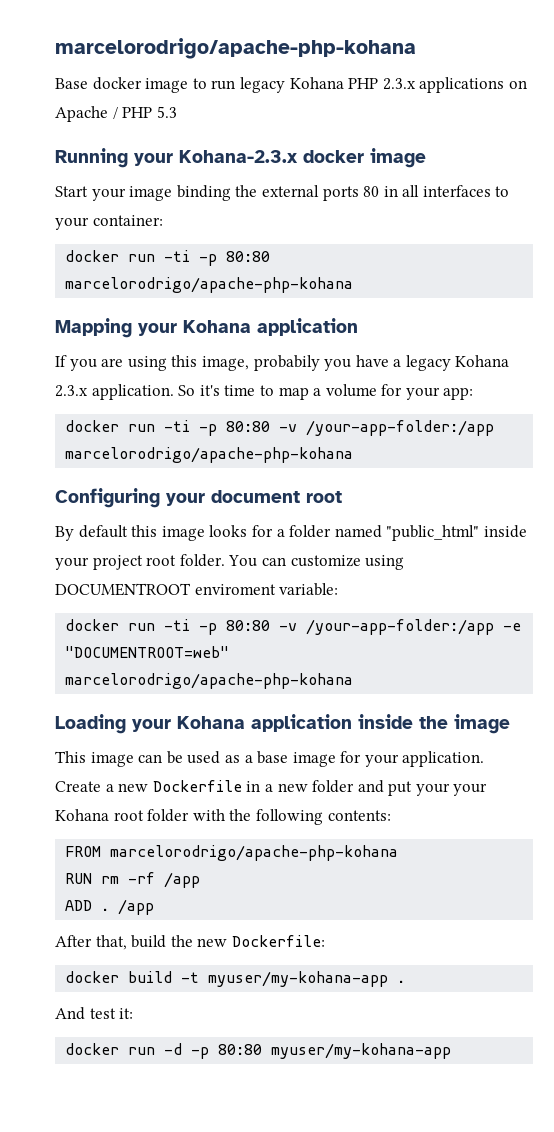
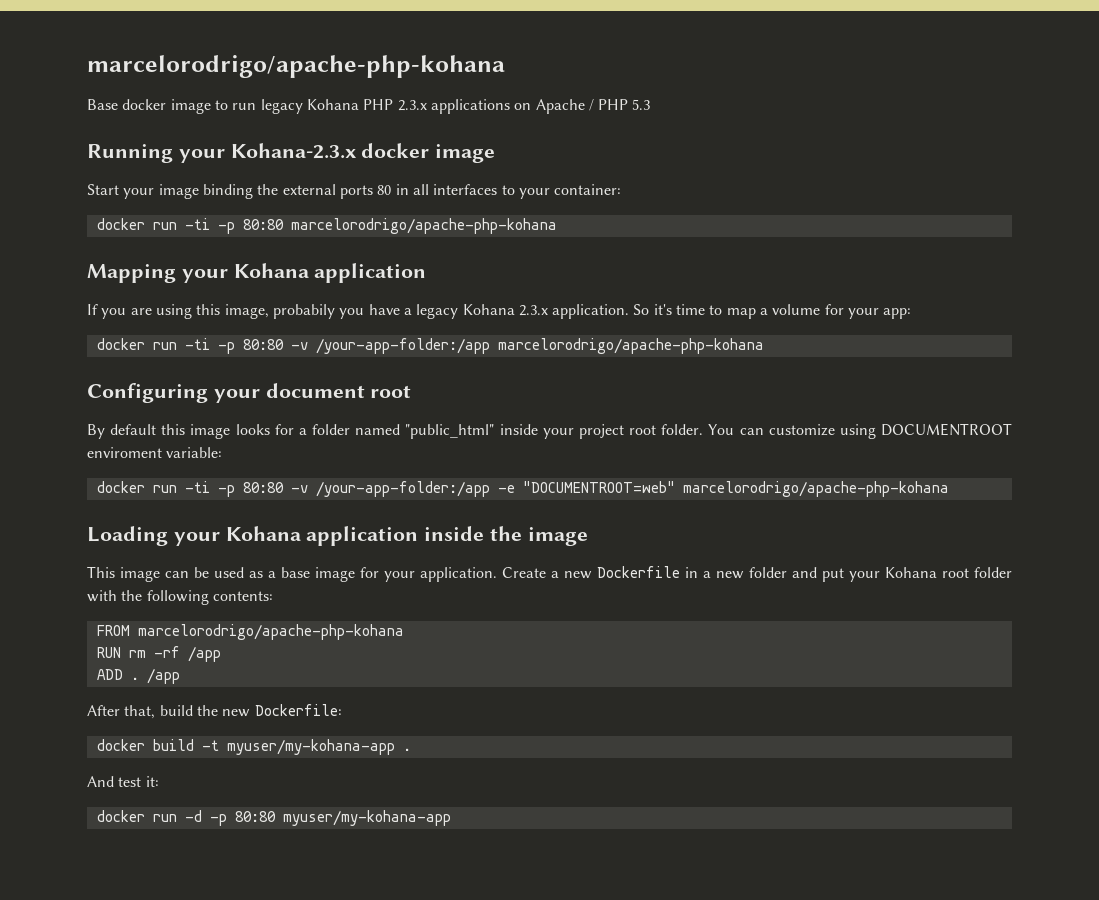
[453,783,488,796] your -> (880, 576) none

